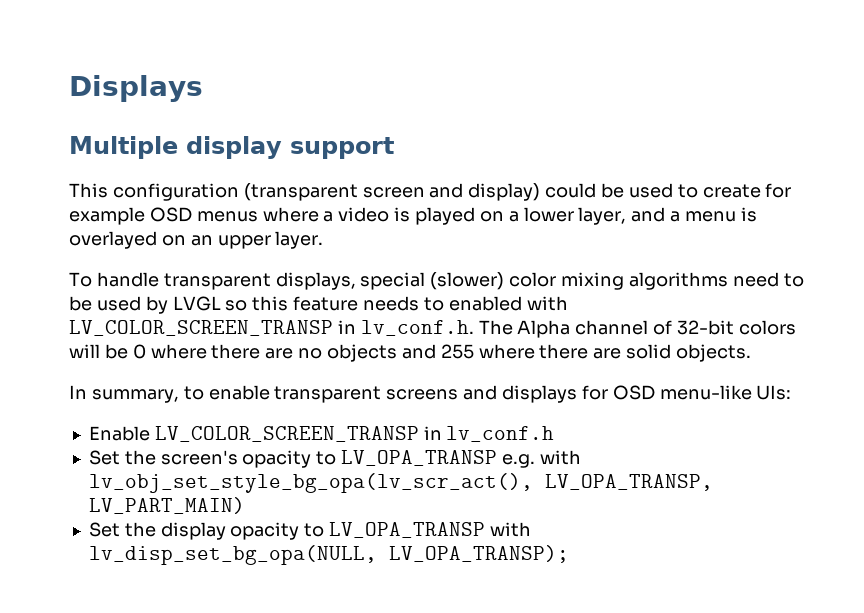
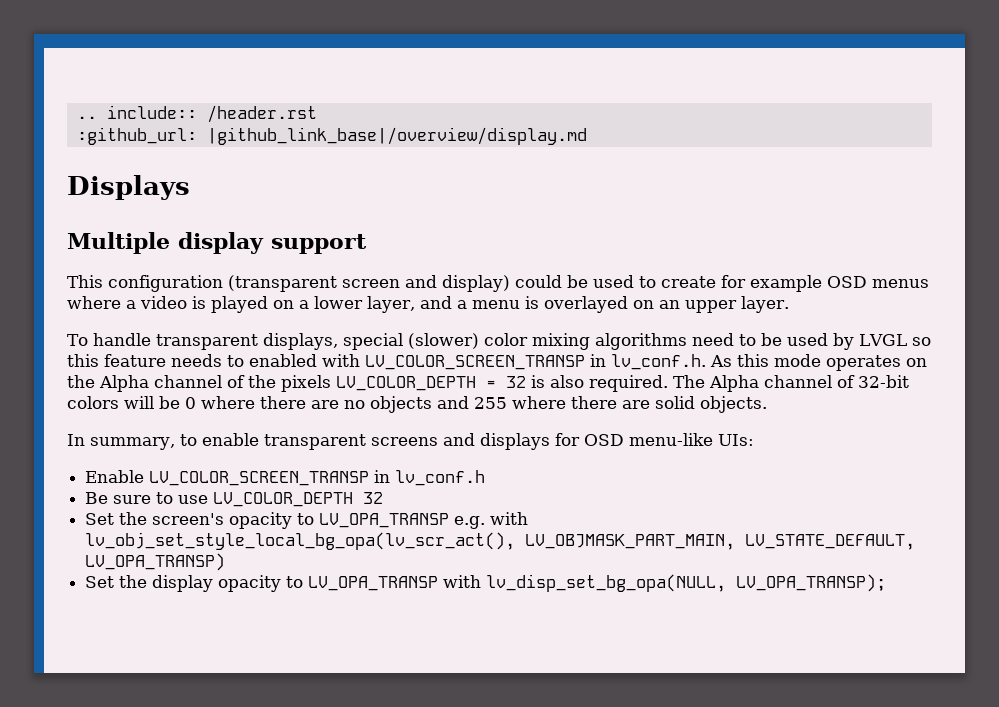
(69, 88) none -> [76,105,317,123] [76,127,587,145] .. include:: /header.rst // :github_url: |github_link_base|/overview/display.md //
(474, 328) none -> [710,354,927,371] [67,375,668,392] As this mode operates on the Alpha channel of the pixels LV_COLOR_DEPTH = 32 is also required.
(555, 434) none -> [85,492,384,507] // Be sure to use LV_COLOR_DEPTH 32
[88,473,713,493] [88,497,245,514] lv_obj_set_style_bg_opa(lv_scr_act(), LV_OPA_TRANSP, LV_PART_MAIN) -> [85,532,916,550] [85,553,226,571] lv_obj_set_style_local_bg_opa(lv_scr_act(), LV_OBJMASK_PART_MAIN, LV_STATE_DEFAULT, LV_OPA_TRANSP)

